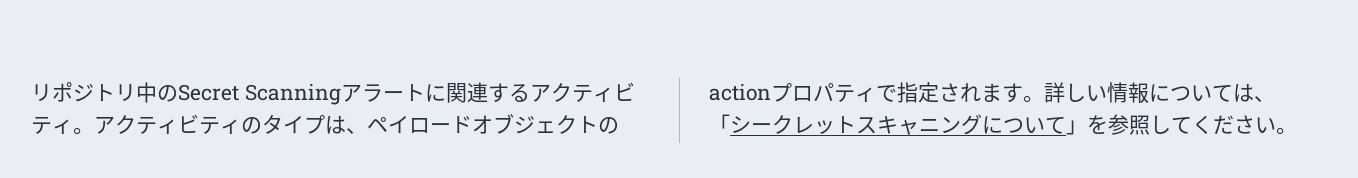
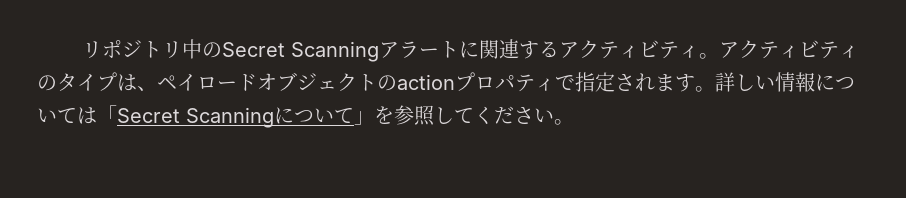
[1254,96,1275,102] [709,114,982,135] 、「シークレットスキャニング -> [97,105,274,128] 「Secret Scanning

